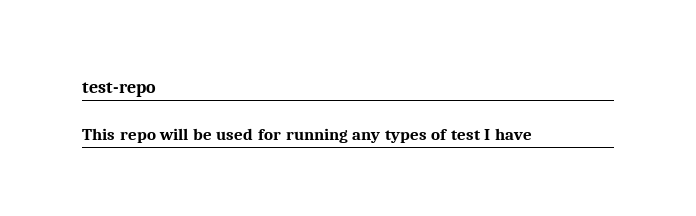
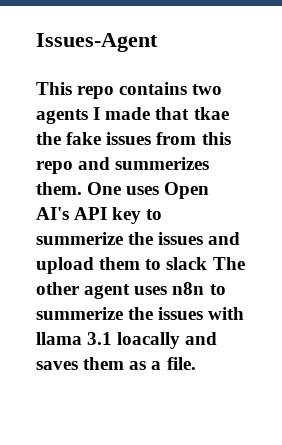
[82,82,156,97] test-repo -> [36,33,158,52] Issues-Agent
[159,128,533,143] will be used for running any types of test I have -> [119,82,223,95] [36,107,229,124] [36,132,231,145] [36,157,210,174] [36,182,210,199] [36,207,163,224] [36,232,241,245] [36,257,245,274] [36,282,226,299] [36,307,245,320] [36,332,218,349] [36,357,196,370] contains two agents I made that tkae the fake issues from this repo and summerizes them. One uses Open AI's API key to summerize the issues and upload them to slack The other agent uses n8n to summerize the issues with llama 3.1 loacally and saves them as a file.

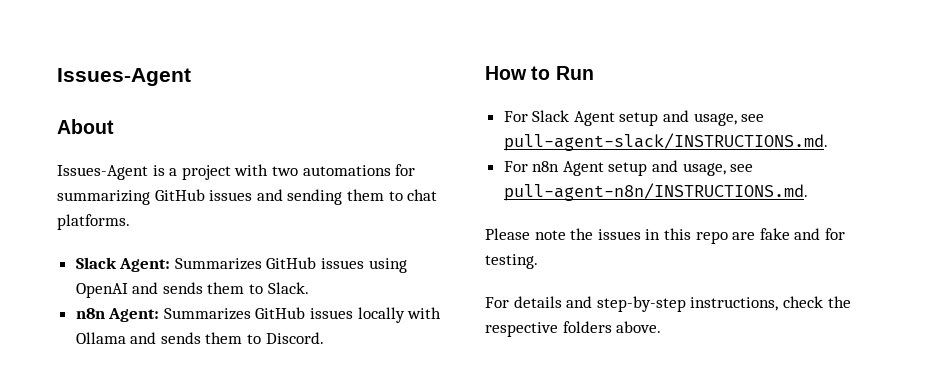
[36,82,223,99] [36,107,229,124] [36,132,231,145] [36,157,210,174] [36,182,210,199] [36,207,163,224] [36,232,241,245] [36,257,245,274] [36,282,226,299] [36,307,245,320] [36,332,218,349] [36,357,196,370] This repo contains two agents I made that tkae the fake issues from this repo and summerizes them. One uses Open AI's API key to summerize the issues and upload them to slack The other agent uses n8n to summerize the issues with llama 3.1 loacally and saves them as a file. -> [57,119,114,134] [57,164,416,180] [57,189,438,205] [57,214,130,230] [75,257,407,273] [75,282,309,298] [75,307,442,323] [75,332,324,344] [485,66,594,80] [503,110,765,126] [503,133,828,151] [503,160,754,176] [503,183,808,201] [485,228,845,244] [485,254,538,269] [485,296,851,312] [485,321,662,337] About // Issues-Agent is a project with two automations for summarizing GitHub issues and sending them to chat platforms. // Slack Agent: Summarizes GitHub issues using OpenAI and sends them to Slack. // n8n Agent: Summarizes GitHub issues locally with Ollama and sends them to Discord. // How to Run // For Slack Agent setup and usage, see pull-agent-slack/INSTRUCTIONS.md. // For n8n Agent setup and usage, see pull-agent-n8n/INSTRUCTIONS.md. // Please note the issues in this repo are fake and for testing. // For details and step-by-step instructions, check the respective folders above.

